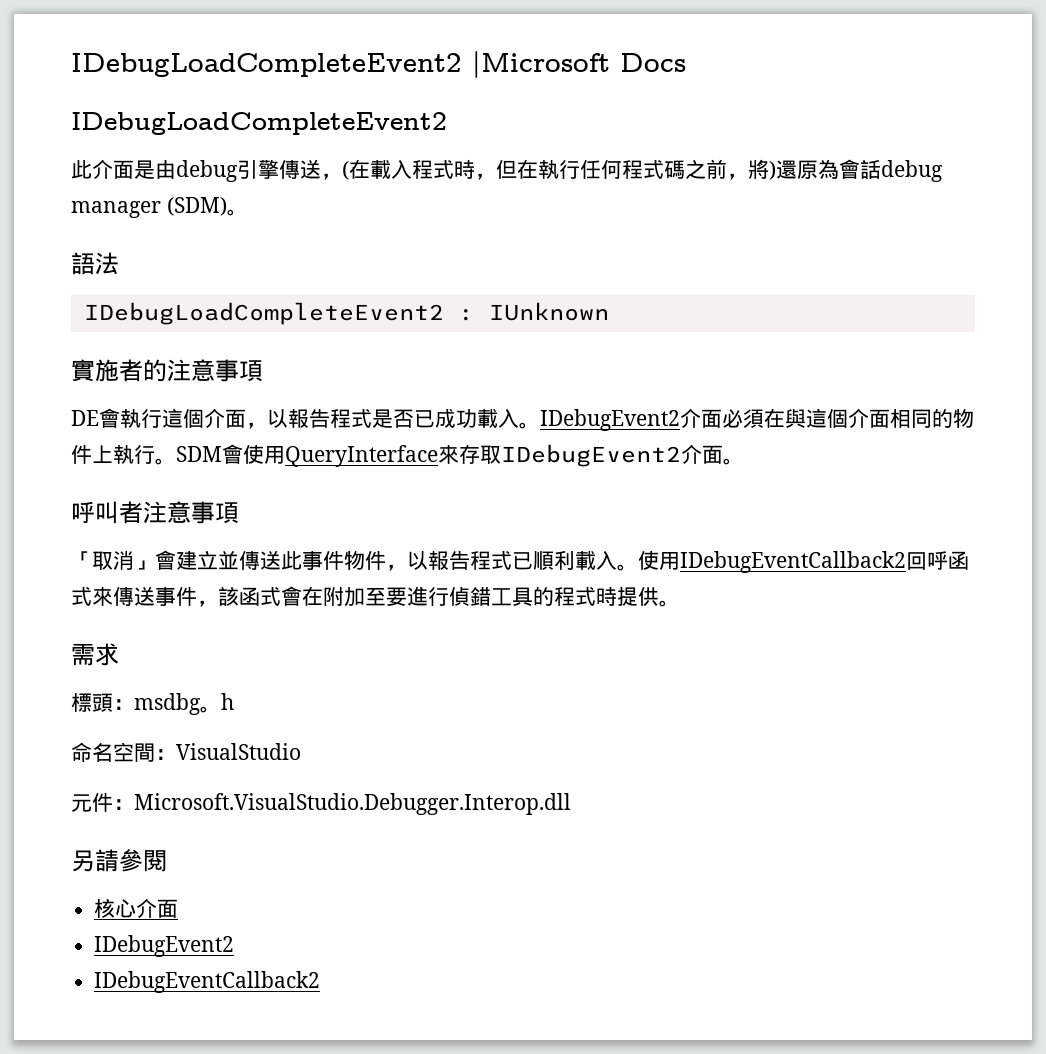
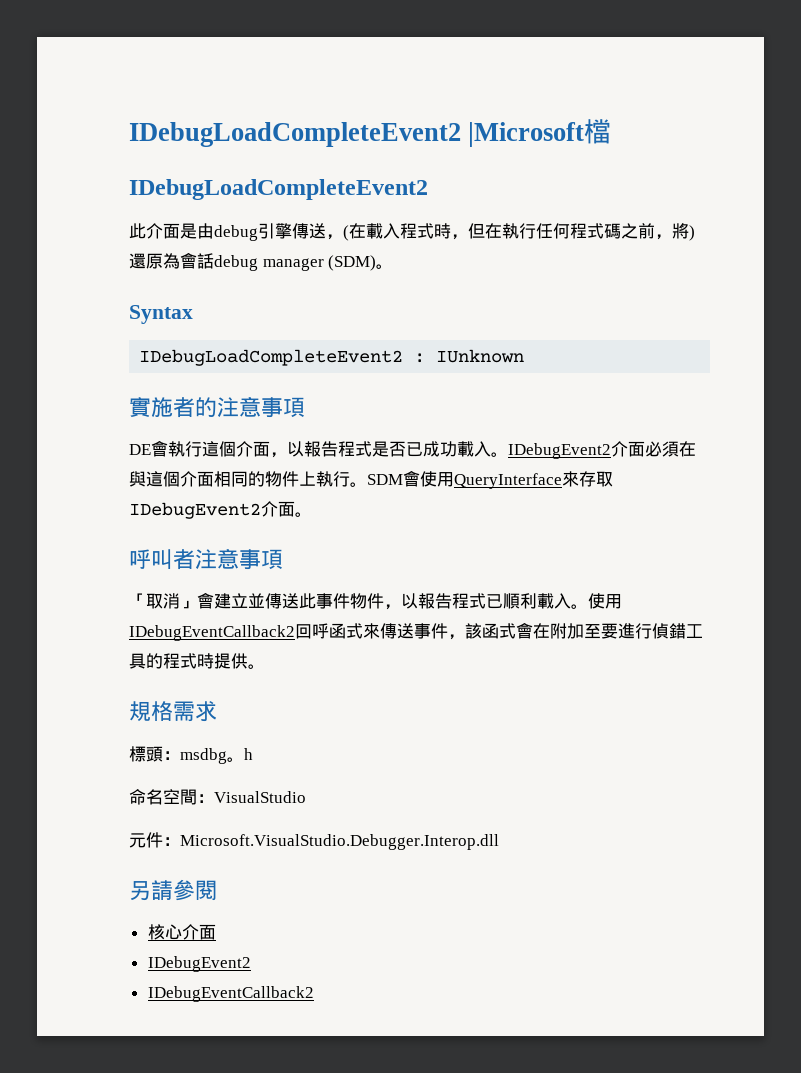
[620,53,686,72] Docs -> [584,119,612,144] 檔
[71,252,119,275] 語法 -> [129,305,193,324] Syntax
(680, 603) none -> [129,701,173,722] 規格

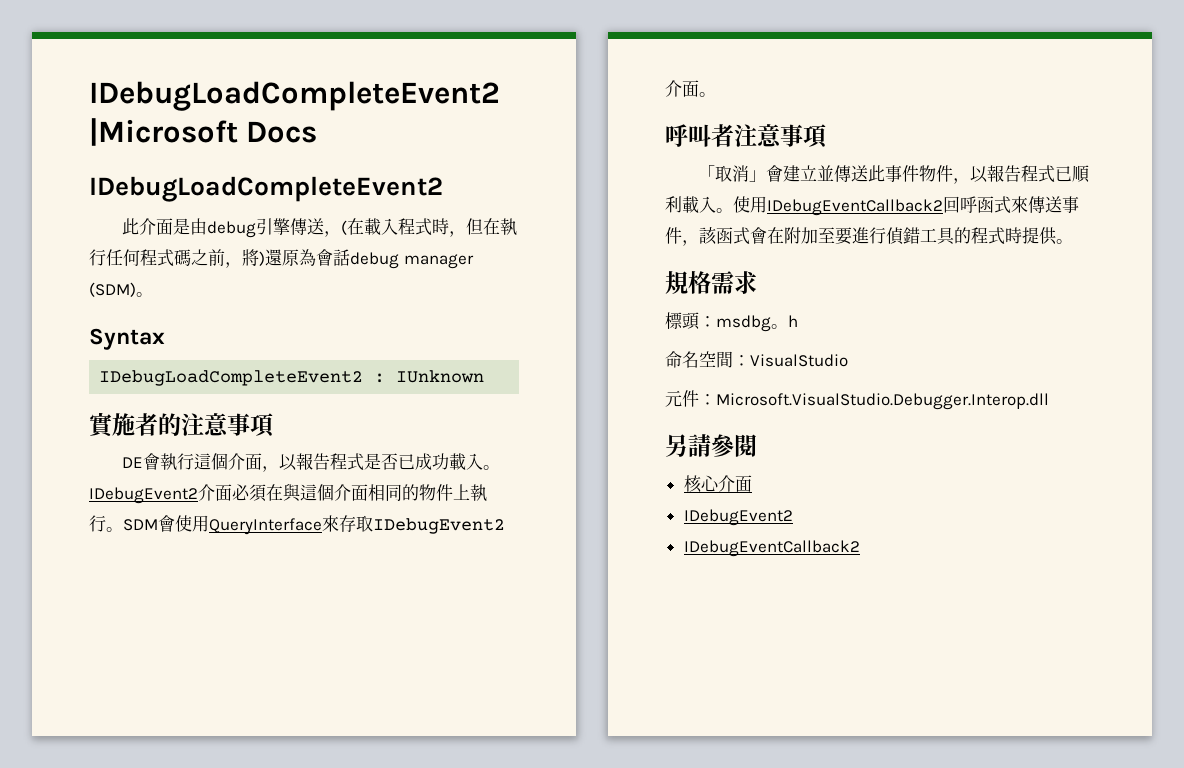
[584,119,612,144] 檔 -> [246,121,318,143] Docs

